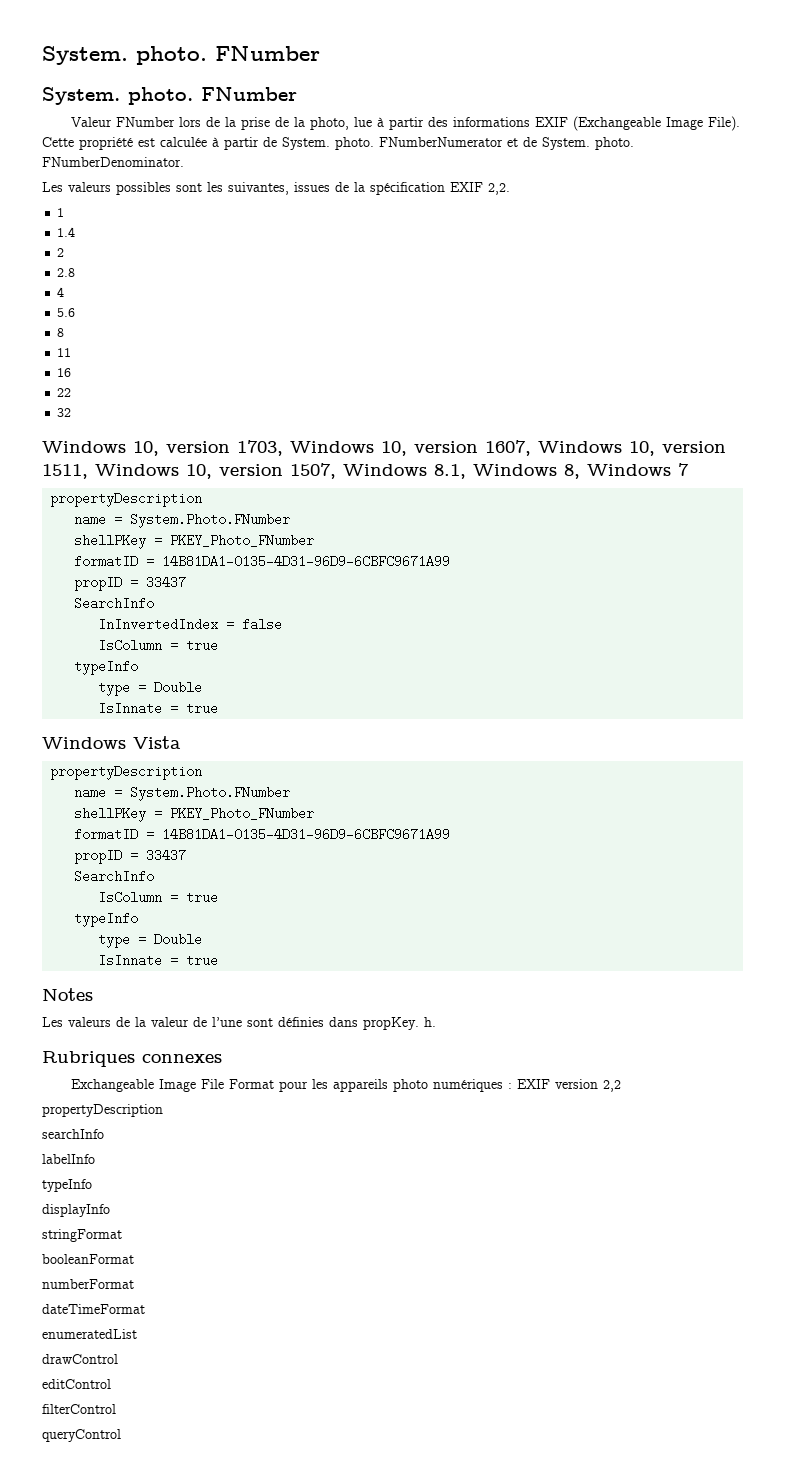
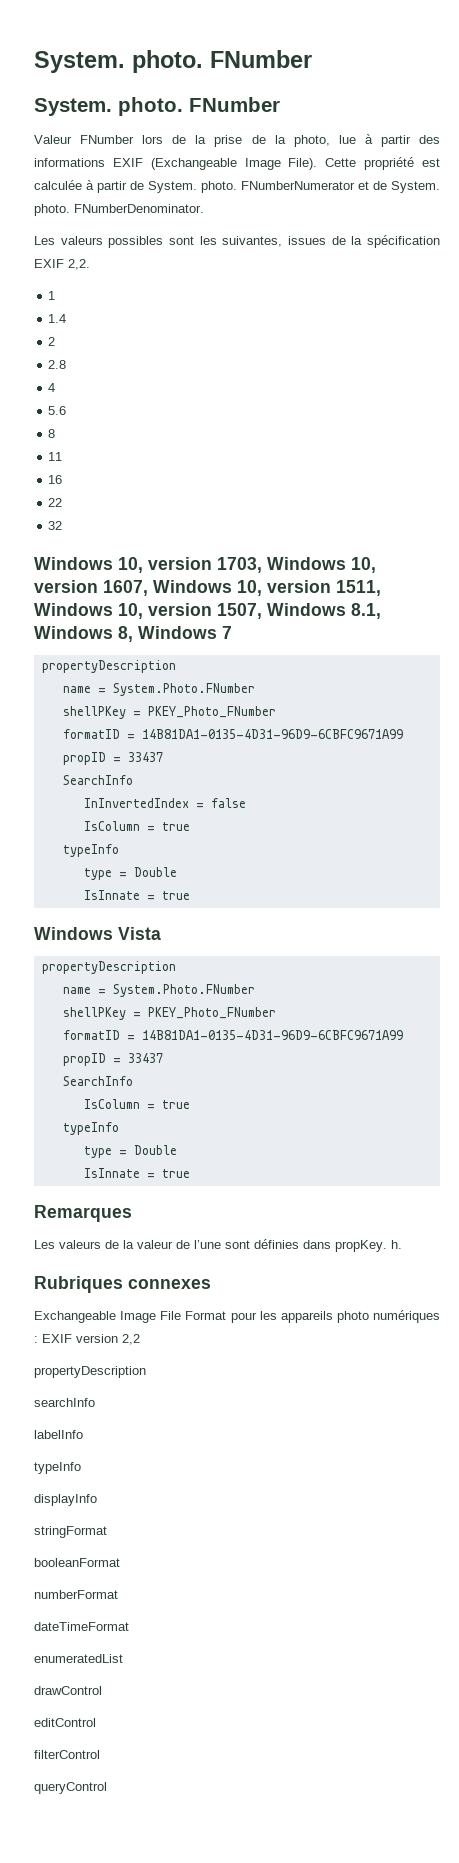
[42,988,93,1001] Notes -> [34,1205,132,1222] Remarques

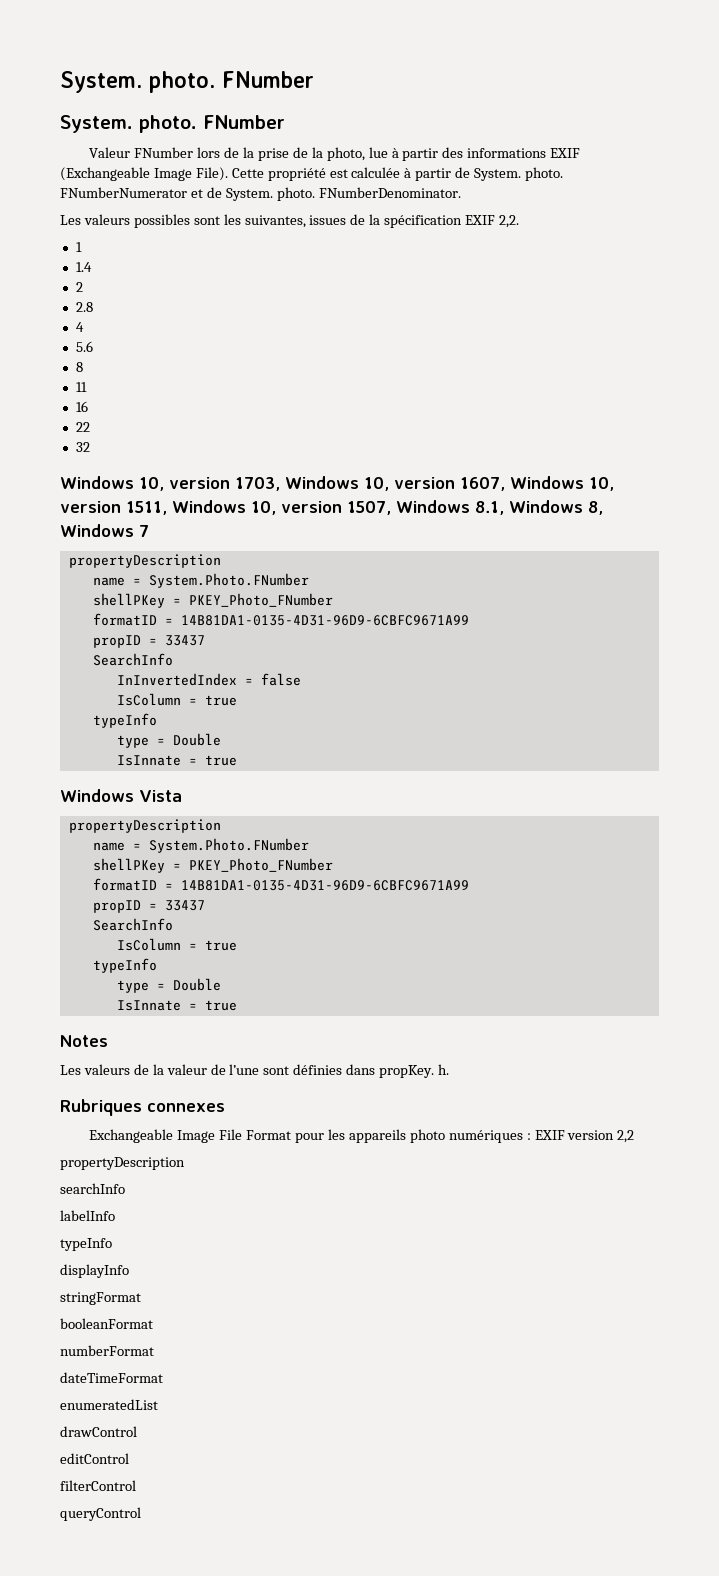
[34,1205,132,1222] Remarques -> [60,1035,108,1047] Notes

